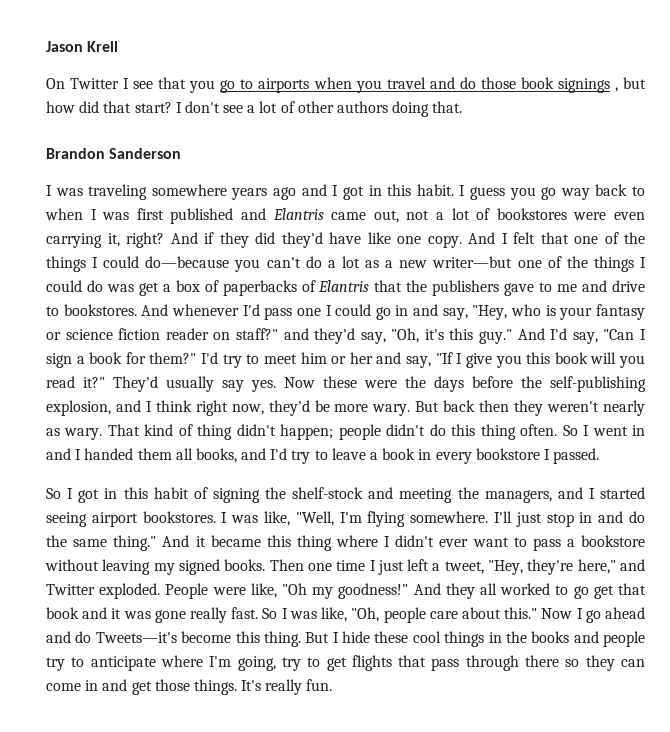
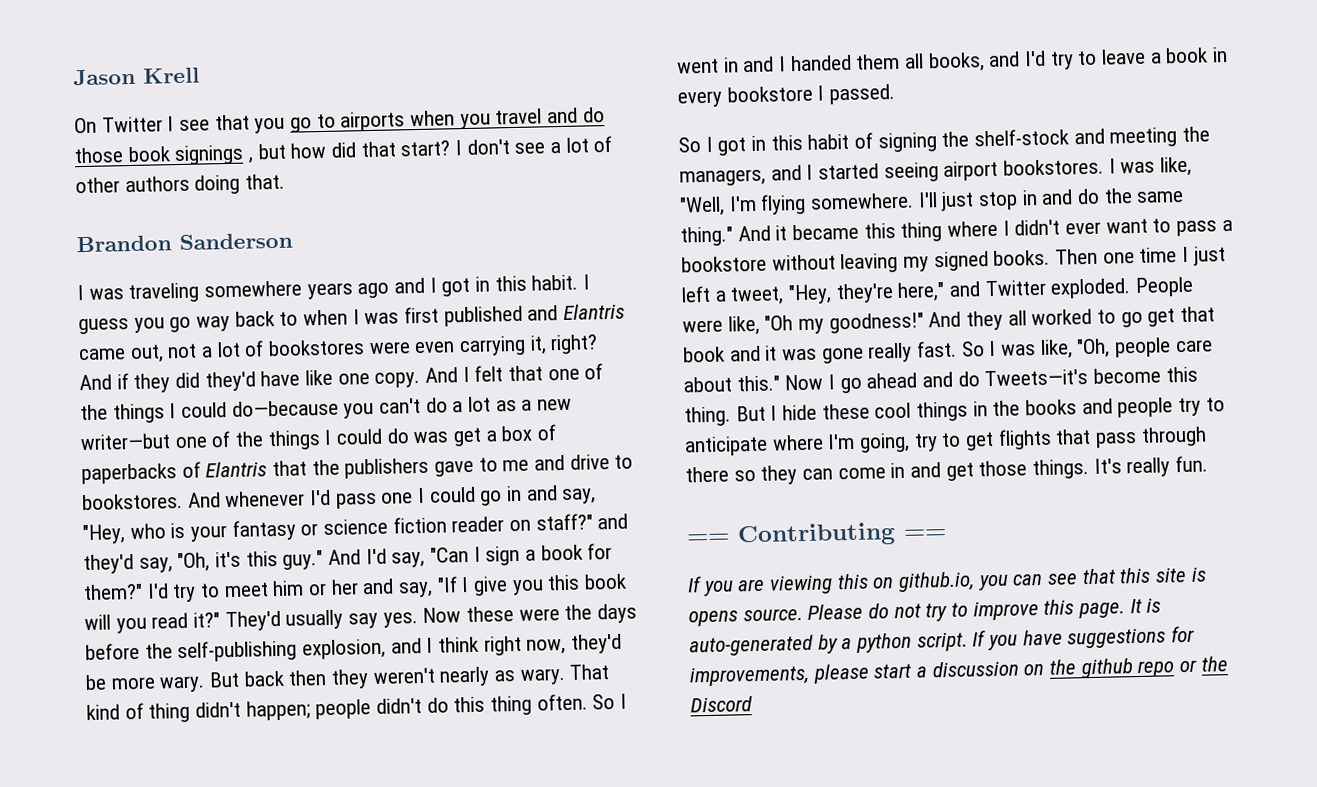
(333, 685) none -> [686,522,947,548] [687,566,1207,597] [688,597,1162,627] [689,625,1196,657] [689,656,1228,687] [690,696,753,713] // == Contributing == // If you are viewing this on github.io, you can see that this site is opens source. Please do not try to improve this page. It is auto-generated by a python script. If you have suggestions for improvements, please start a discussion on the github repo or the Discord

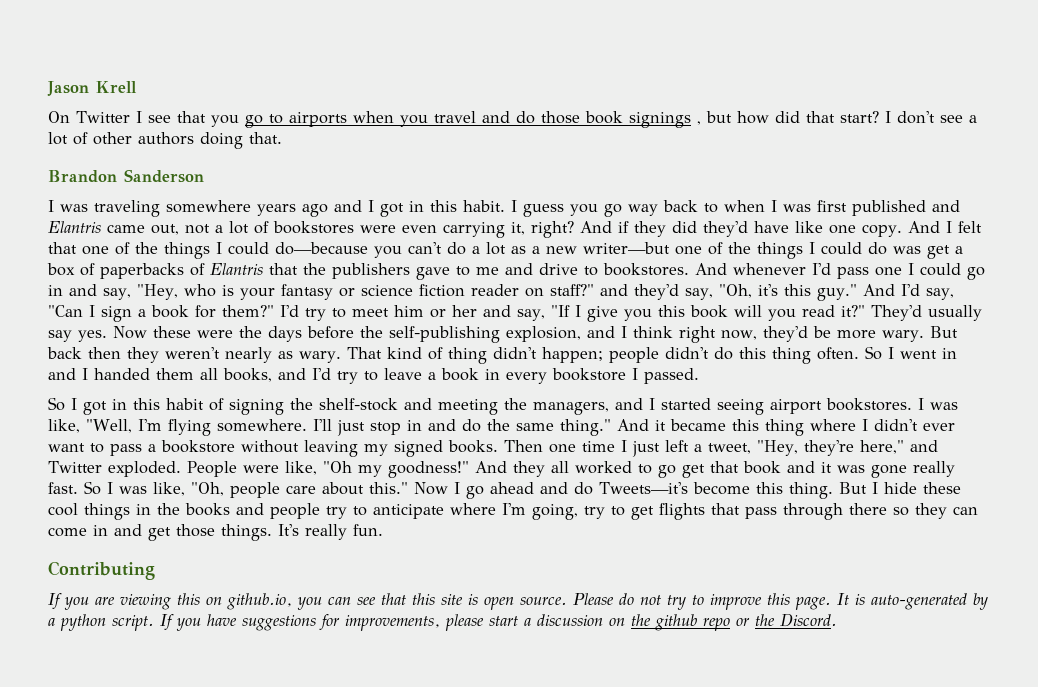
[686,533,730,544] == -> (383, 530) none
[903,529,947,539] == -> (155, 570) none
[688,610,738,627] opens -> [484,597,514,610] open
[690,696,753,713] Discord -> [780,613,837,627] Discord.

